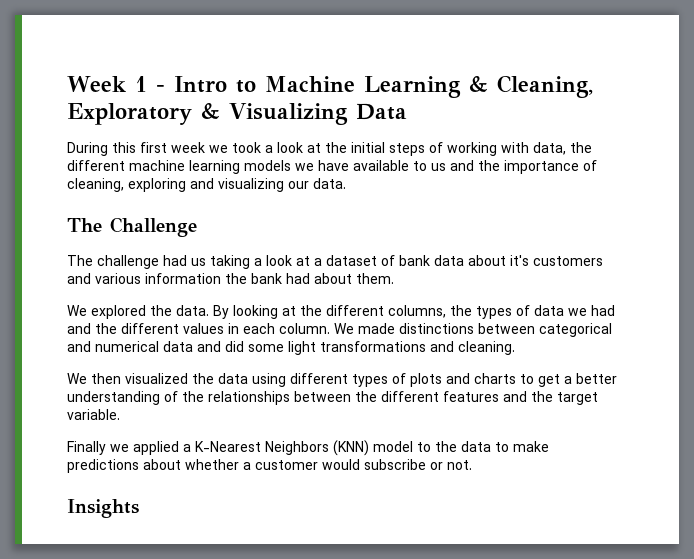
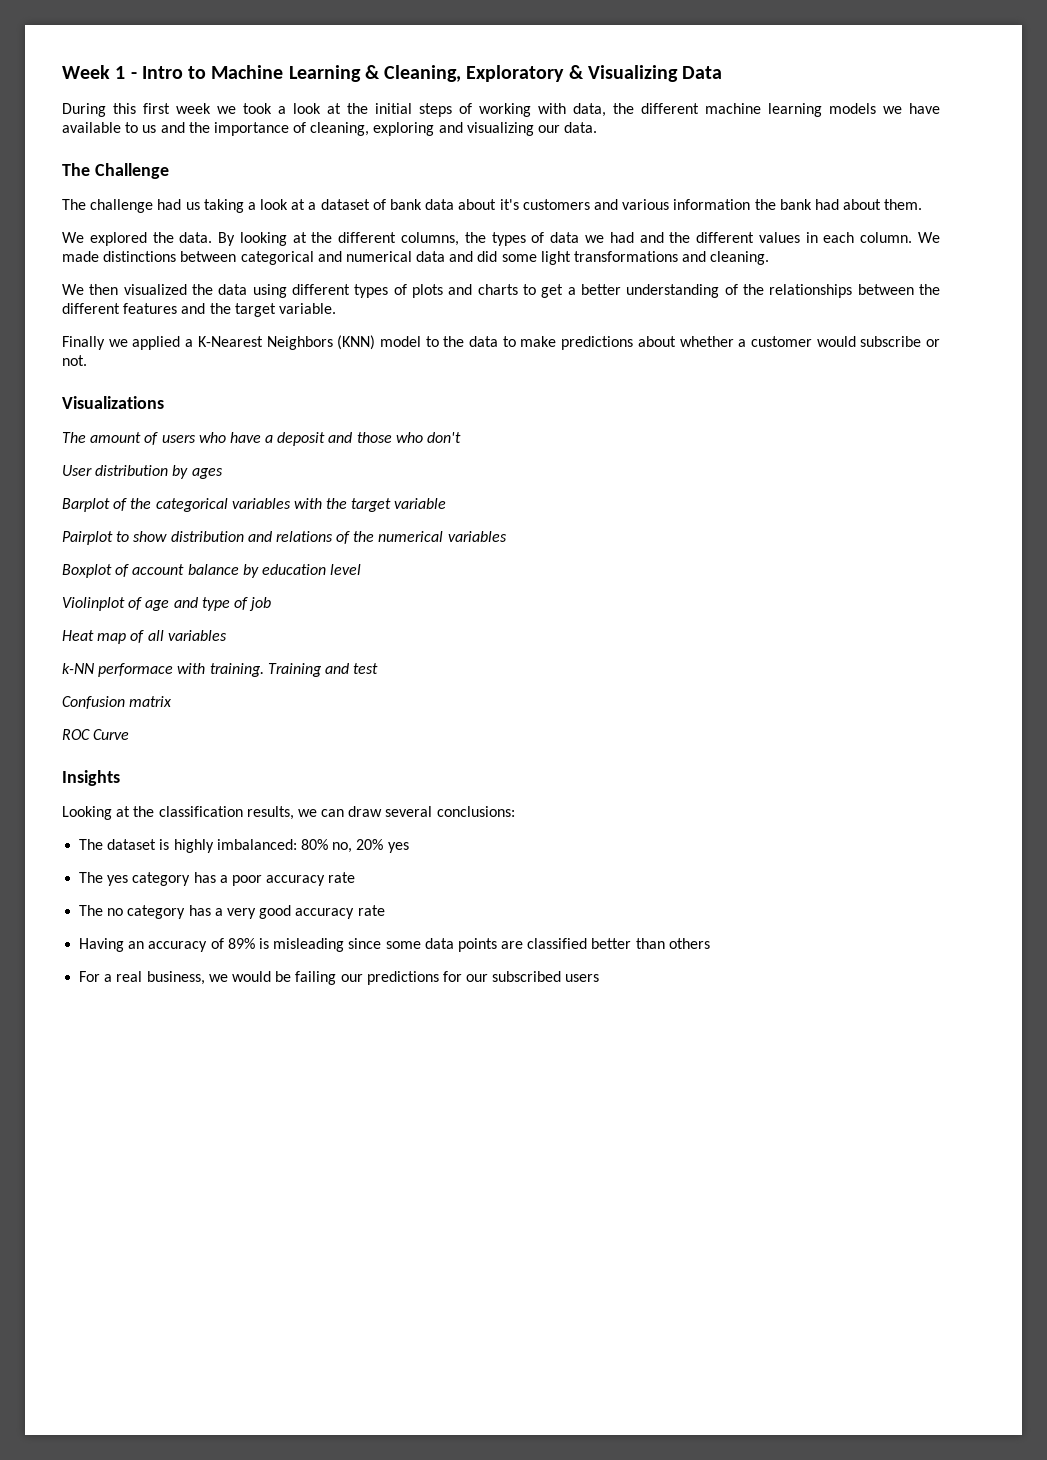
[67,499,139,518] Insights -> [62,396,164,409] [62,432,462,446] [62,465,223,479] [62,498,447,512] [62,531,507,545] [62,564,362,578] [62,597,272,611] [62,630,227,644] [62,663,379,677] [62,696,173,709] [62,729,130,740] [62,770,120,786] [62,806,515,820] [79,839,409,853] [79,872,356,886] [79,905,385,919] [79,938,710,952] [79,971,600,985] Visualizations // The amount of users who have a deposit and those who don't // User distribution by ages // Barplot of the categorical variables with the target variable // Pairplot to show distribution and relations of the numerical variables // Boxplot of account balance by education level // Violinplot of age and type of job // Heat map of all variables // k-NN performace with training. Training and test // Confusion matrix // ROC Curve // Insights // Looking at the classification results, we can draw several conclusions: // The dataset is highly imbalanced: 80% no, 20% yes // The yes category has a poor accuracy rate // The no category has a very good accuracy rate // Having an accuracy of 89% is misleading since some data points are classified better than others // For a real business, we would be failing our predictions for our subscribed users

